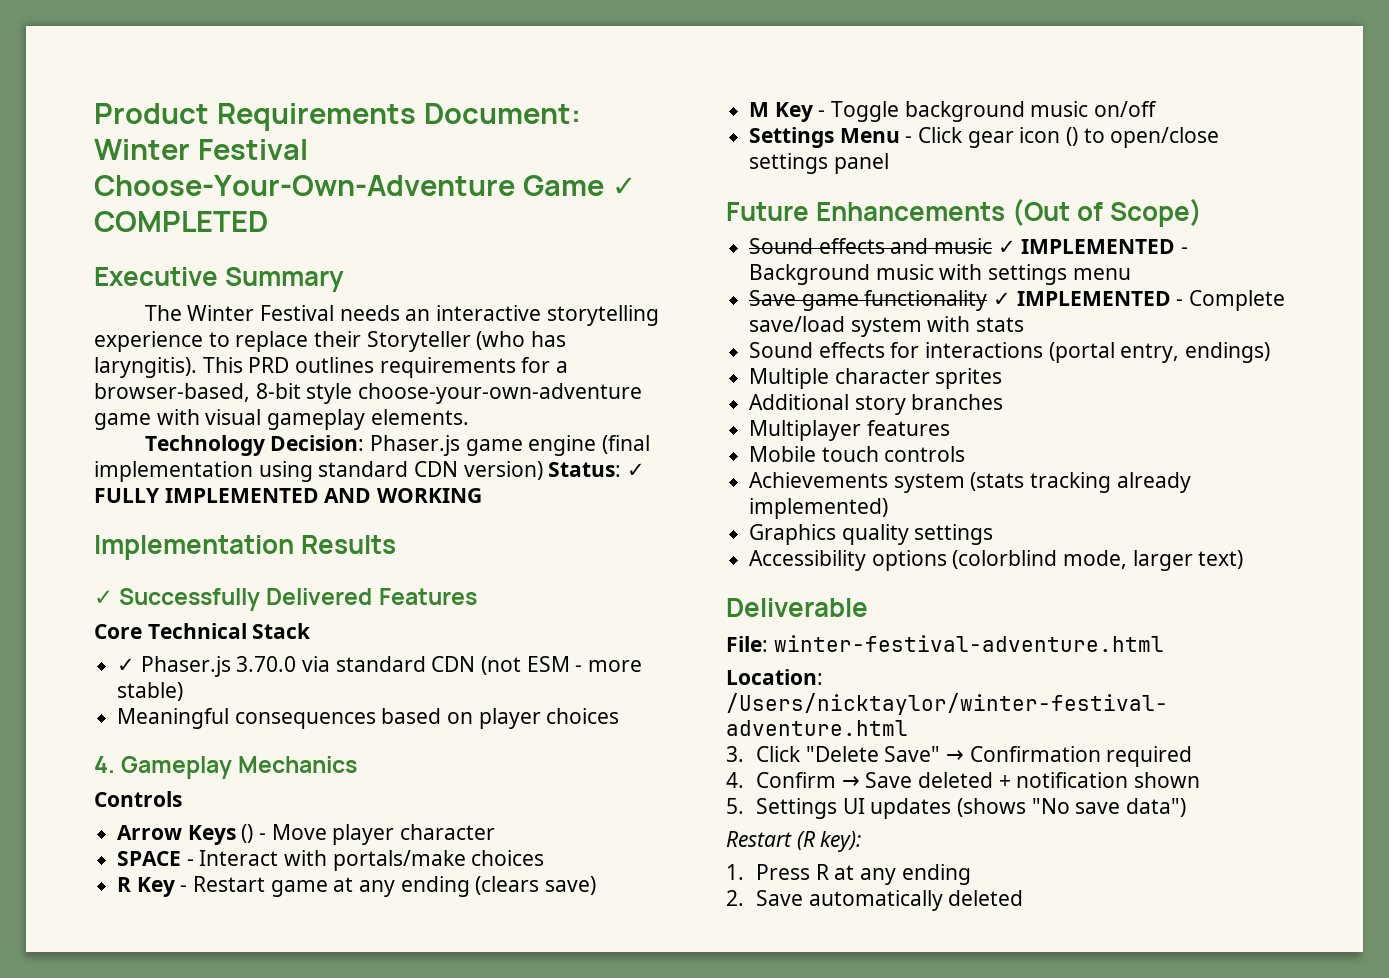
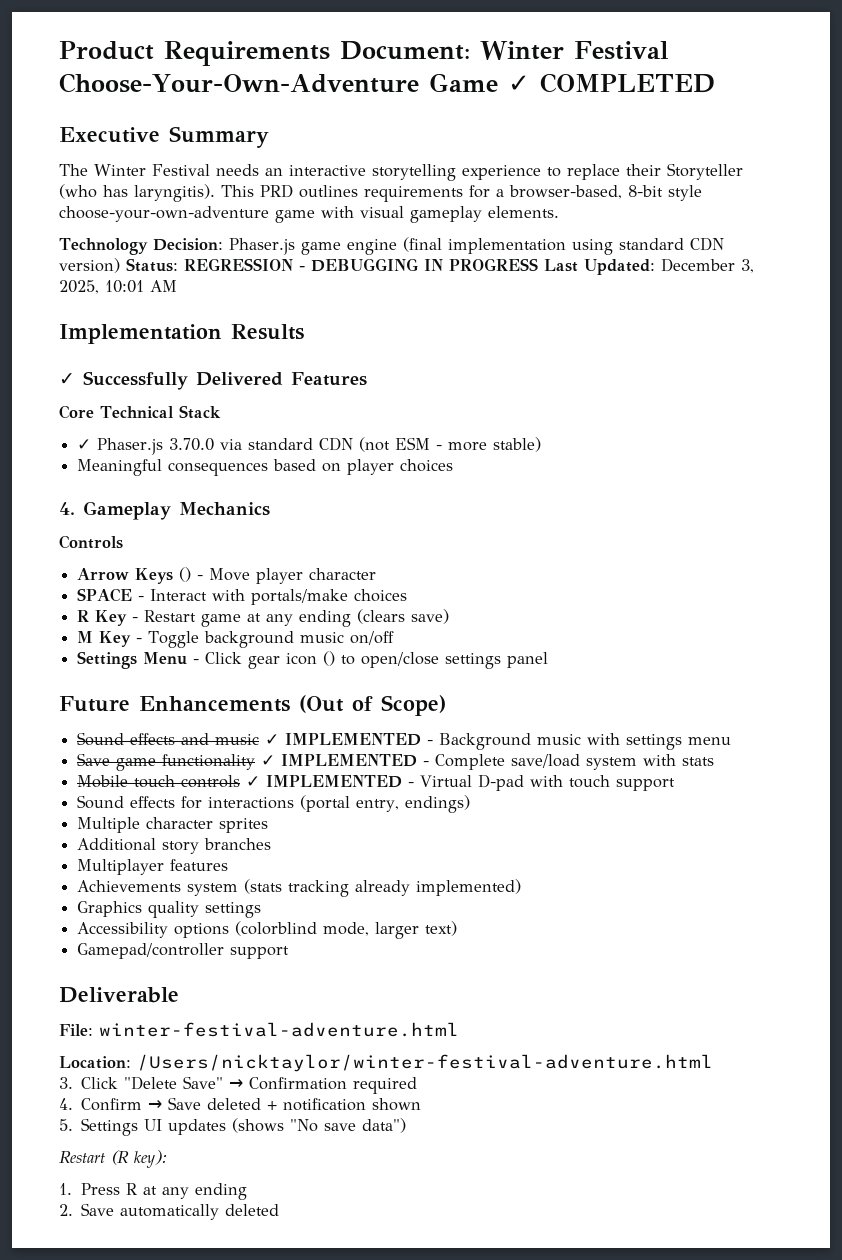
[627,463,646,477] [94,488,483,503] ✓ FULLY IMPLEMENTED AND WORKING -> [184,258,754,275] [59,280,177,294] REGRESSION - DEBUGGING IN PROGRESS Last Updated: December 3, 2025, 10:01 AM
(1025, 324) none -> [77,774,676,791] // Mobile touch controls ✓ IMPLEMENTED - Virtual D-pad with touch support
[749,446,966,462] // Mobile touch controls -> (229, 865) none
(1244, 559) none -> [77,943,290,959] // Gamepad/controller support

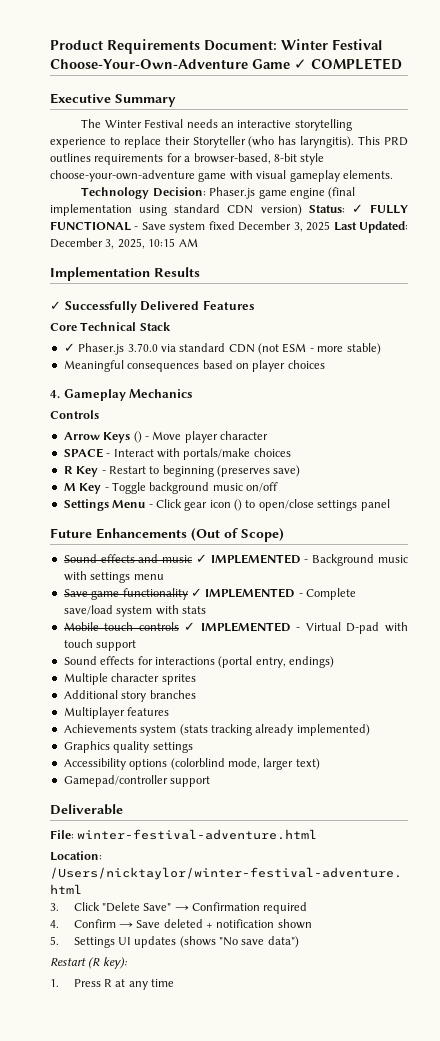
[184,258,538,272] REGRESSION - DEBUGGING IN PROGRESS -> [351,204,409,214] [50,221,331,233] ✓ FULLY FUNCTIONAL - Save system fixed December 3, 2025
[105,280,144,293] 10:01 -> [148,238,176,247] 10:15
[201,609,406,627] game at any ending (clears -> [149,465,270,477] to beginning (preserves
[194,1183,247,1200] [59,1203,280,1220] ending // 2. Save automatically deleted -> [151,979,175,987] time

